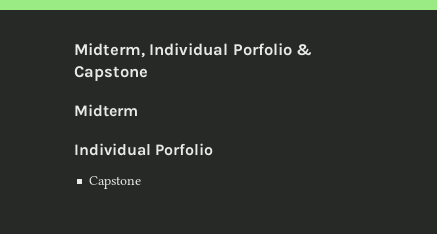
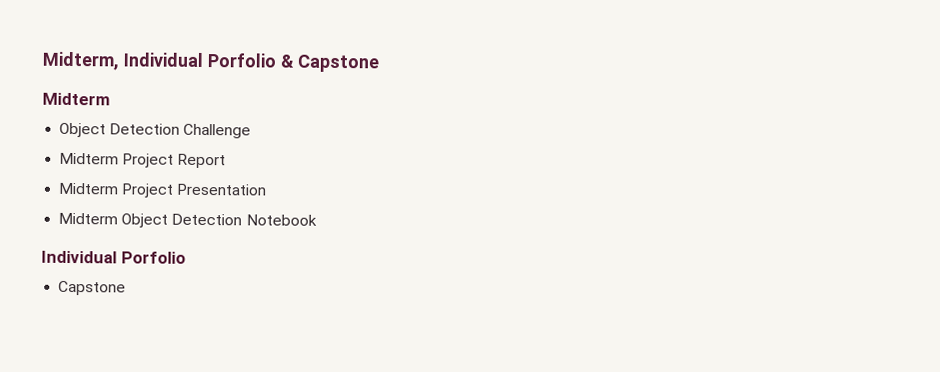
(138, 110) none -> [59,122,252,139] [59,152,227,169] [58,182,268,198] [58,212,317,228] // Object Detection Challenge // Midterm Project Report // Midterm Project Presentation // Midterm Object Detection Notebook

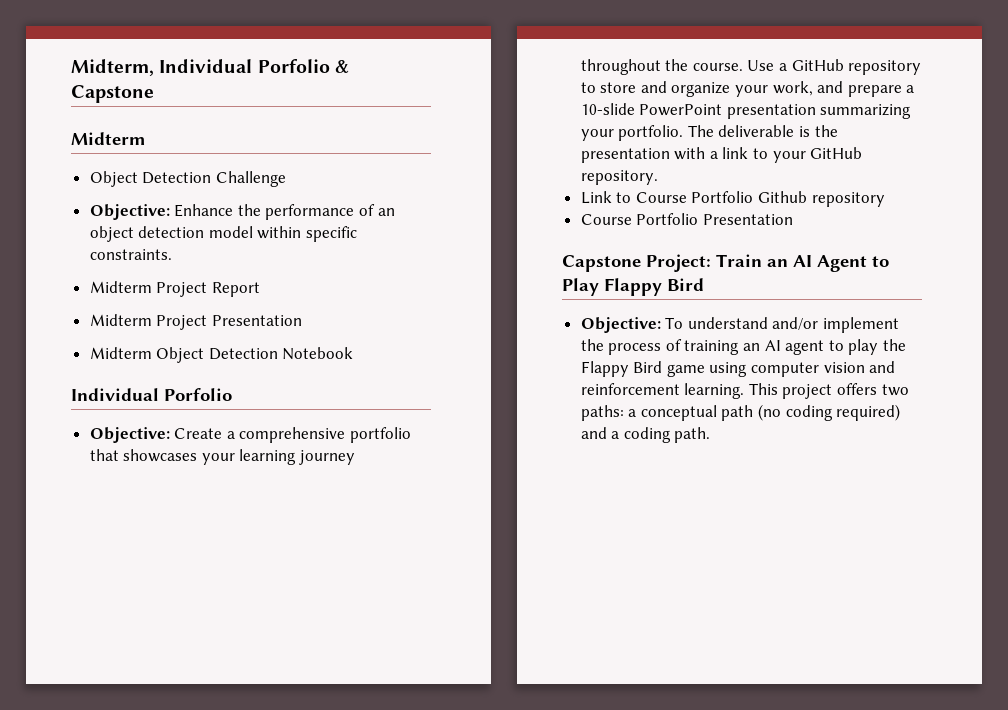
(252, 131) none -> [89,204,395,220] [89,226,358,242] [89,249,172,260] // Objective: Enhance the performance of an object detection model within specific constraints.
[58,280,127,296] Capstone -> [89,427,412,443] [89,449,356,465] [580,59,922,75] [580,81,915,97] [580,103,912,119] [580,125,838,141] [580,147,863,163] [580,170,658,185] [580,191,885,207] [580,213,793,225] [562,254,889,272] [562,278,704,296] [580,317,900,333] [580,339,907,355] [580,361,896,377] [580,383,909,399] [580,404,901,421] [580,427,711,443] Objective: Create a comprehensive portfolio that showcases your learning journey throughout the course. Use a GitHub repository to store and organize your work, and prepare a 10-slide PowerPoint presentation summarizing your portfolio. The deliverable is the presentation with a link to your GitHub repository. // Link to Course Portfolio Github repository // Course Portfolio Presentation // Capstone Project: Train an AI Agent to Play Flappy Bird // Objective: To understand and/or implement the process of training an AI agent to play the Flappy Bird game using computer vision and reinforcement learning. This project offers two paths: a conceptual path (no coding required) and a coding path.

